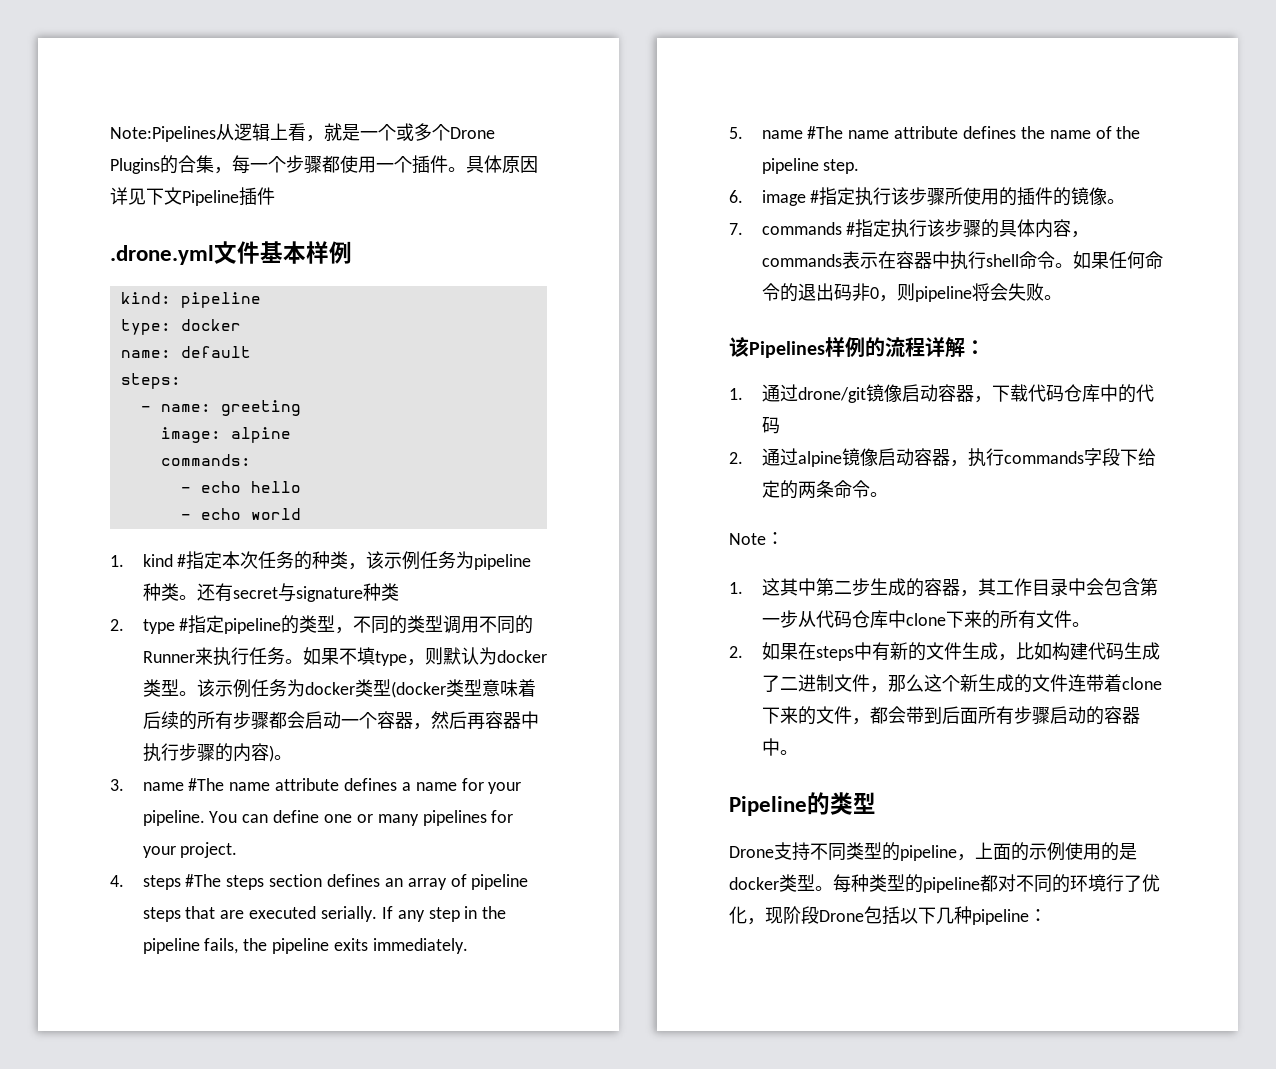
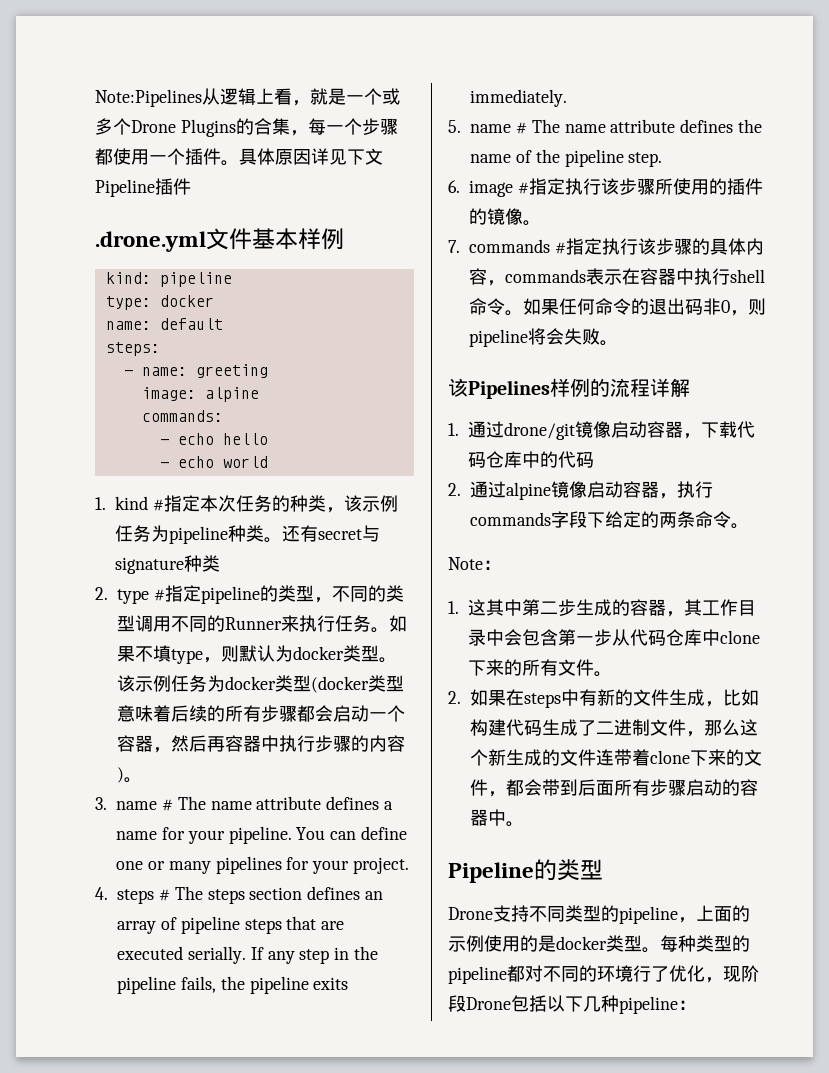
[188,778,225,791] #The -> [161,796,206,811] # The
[185,874,222,887] #The -> [158,886,203,901] # The
[807,126,844,139] #The -> [515,119,560,134] # The
[965,340,985,355] ： -> (690, 387) none

